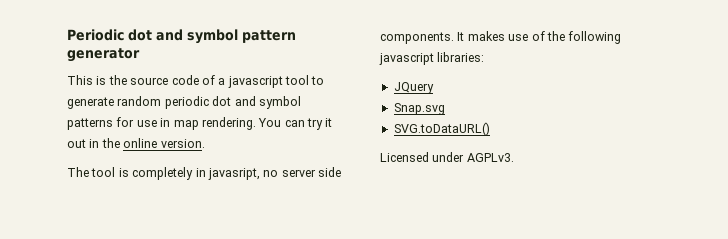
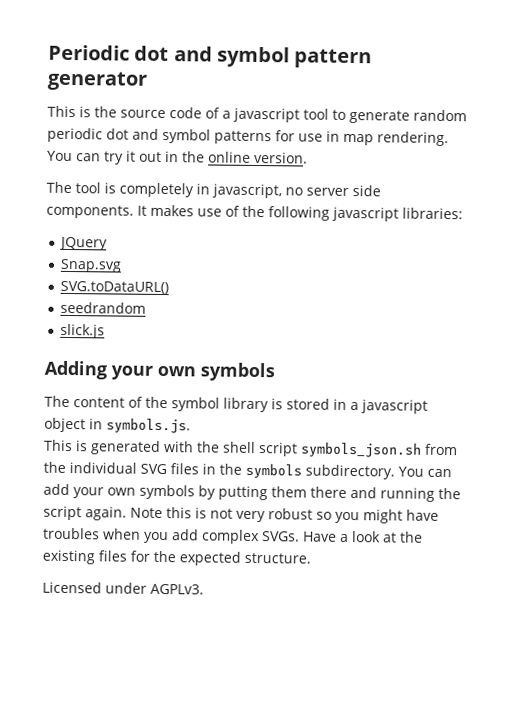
[207,168,260,180] javasript, -> [212,183,282,199] javascript,
(490, 129) none -> [60,301,147,314] [60,323,106,339] [44,360,275,382] [44,395,428,414] [44,417,191,434] [44,439,458,458] [43,461,452,480] [43,483,461,502] [43,505,439,524] [43,527,423,545] [42,549,311,566] // seedrandom // slick.js // Adding your own symbols // The content of the symbol library is stored in a javascript object in symbols.js. // This is generated with the shell script symbols_json.sh from the individual SVG files in the symbols subdirectory. You can add your own symbols by putting them there and running the script again. Note this is not very robust so you might have troubles when you add complex SVGs. Have a look at the existing files for the expected structure.

